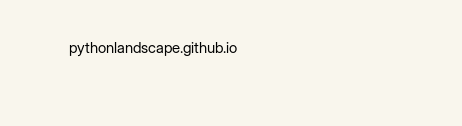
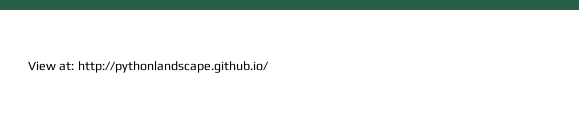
[69,42,237,57] pythonlandscape.github.io -> [28,61,269,73] View at: http://pythonlandscape.github.io/

